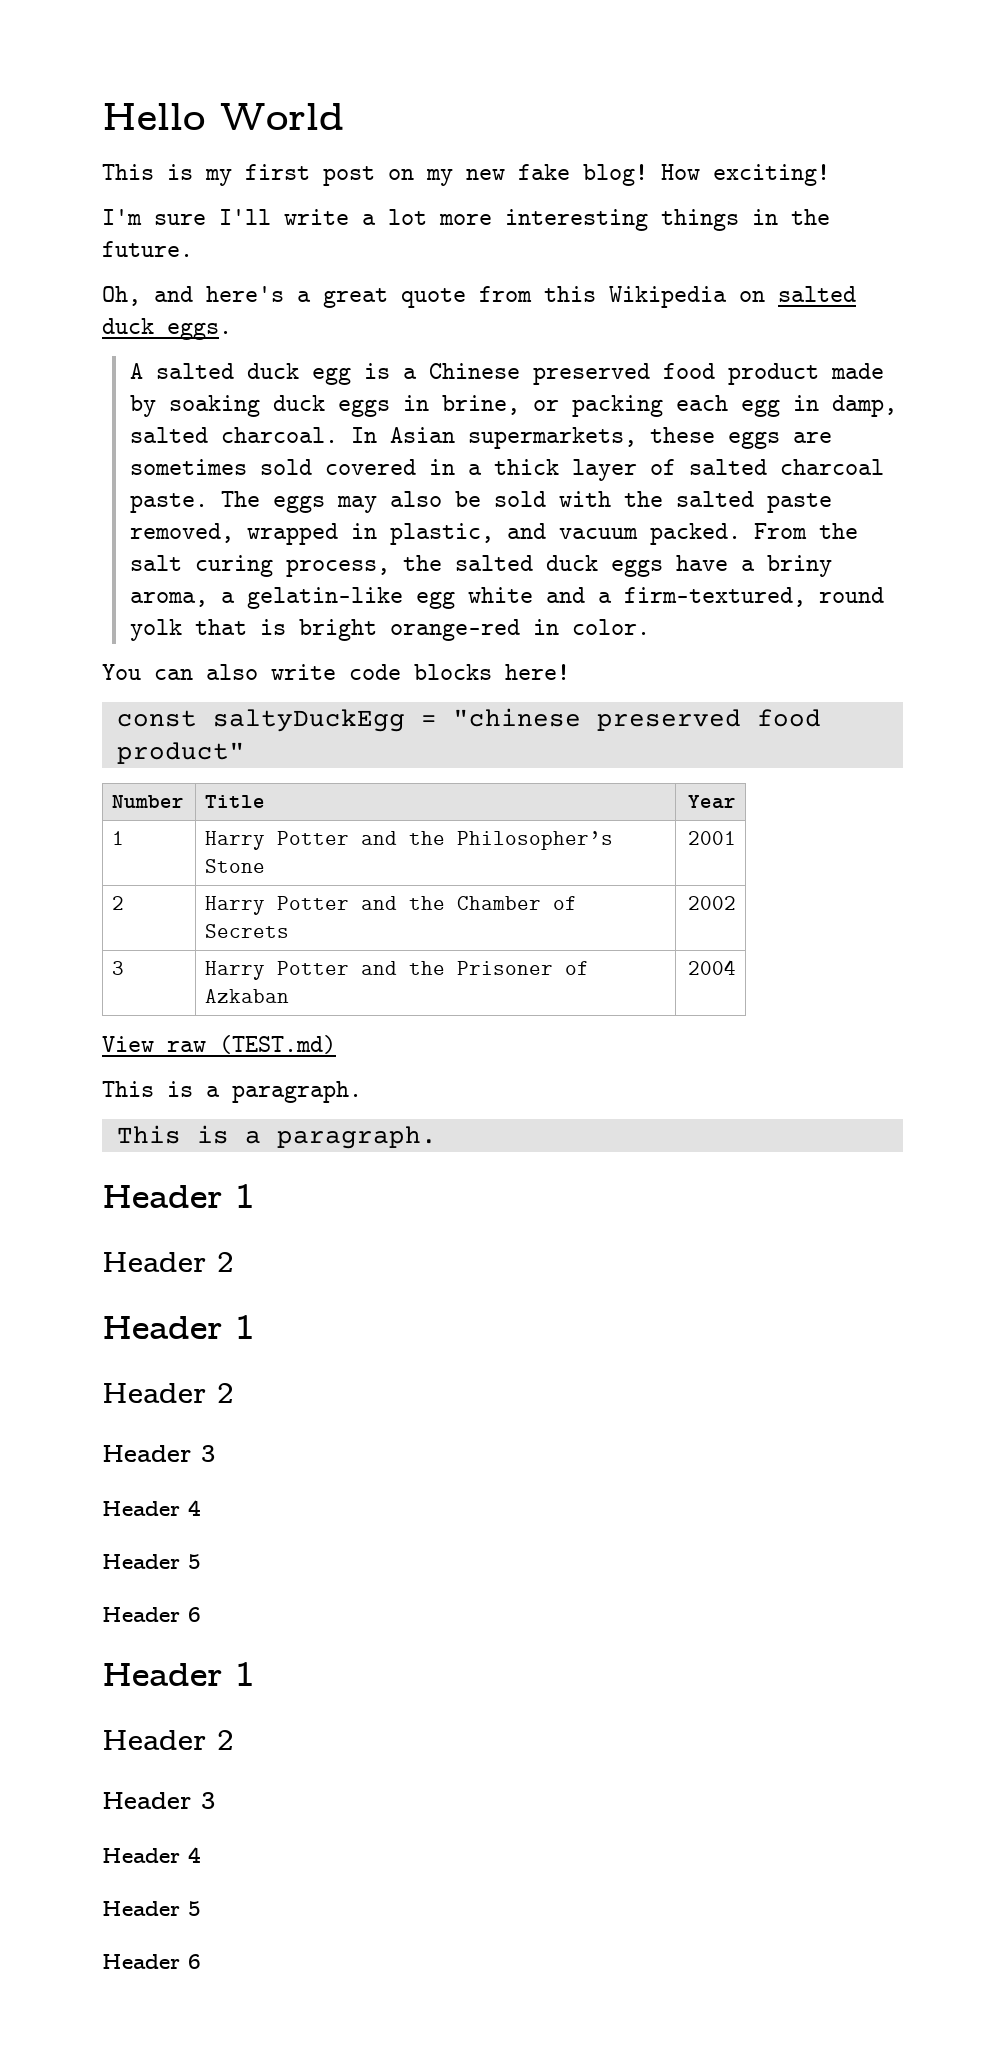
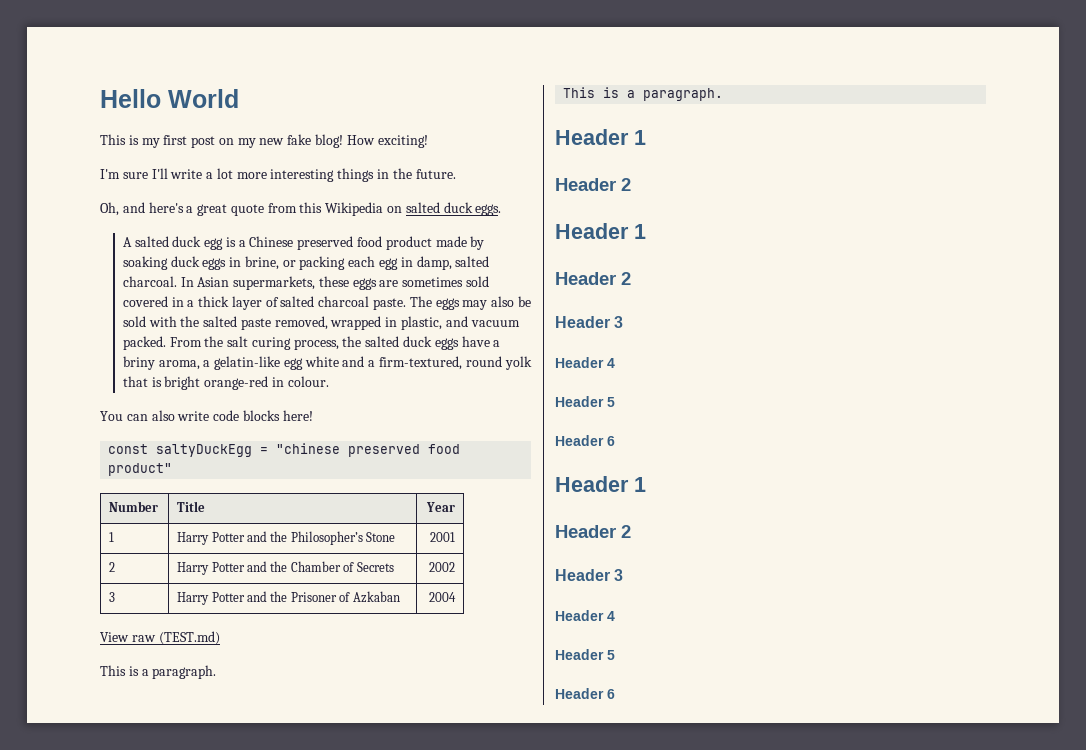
[571,619,650,635] color. -> [287,376,329,387] colour.

